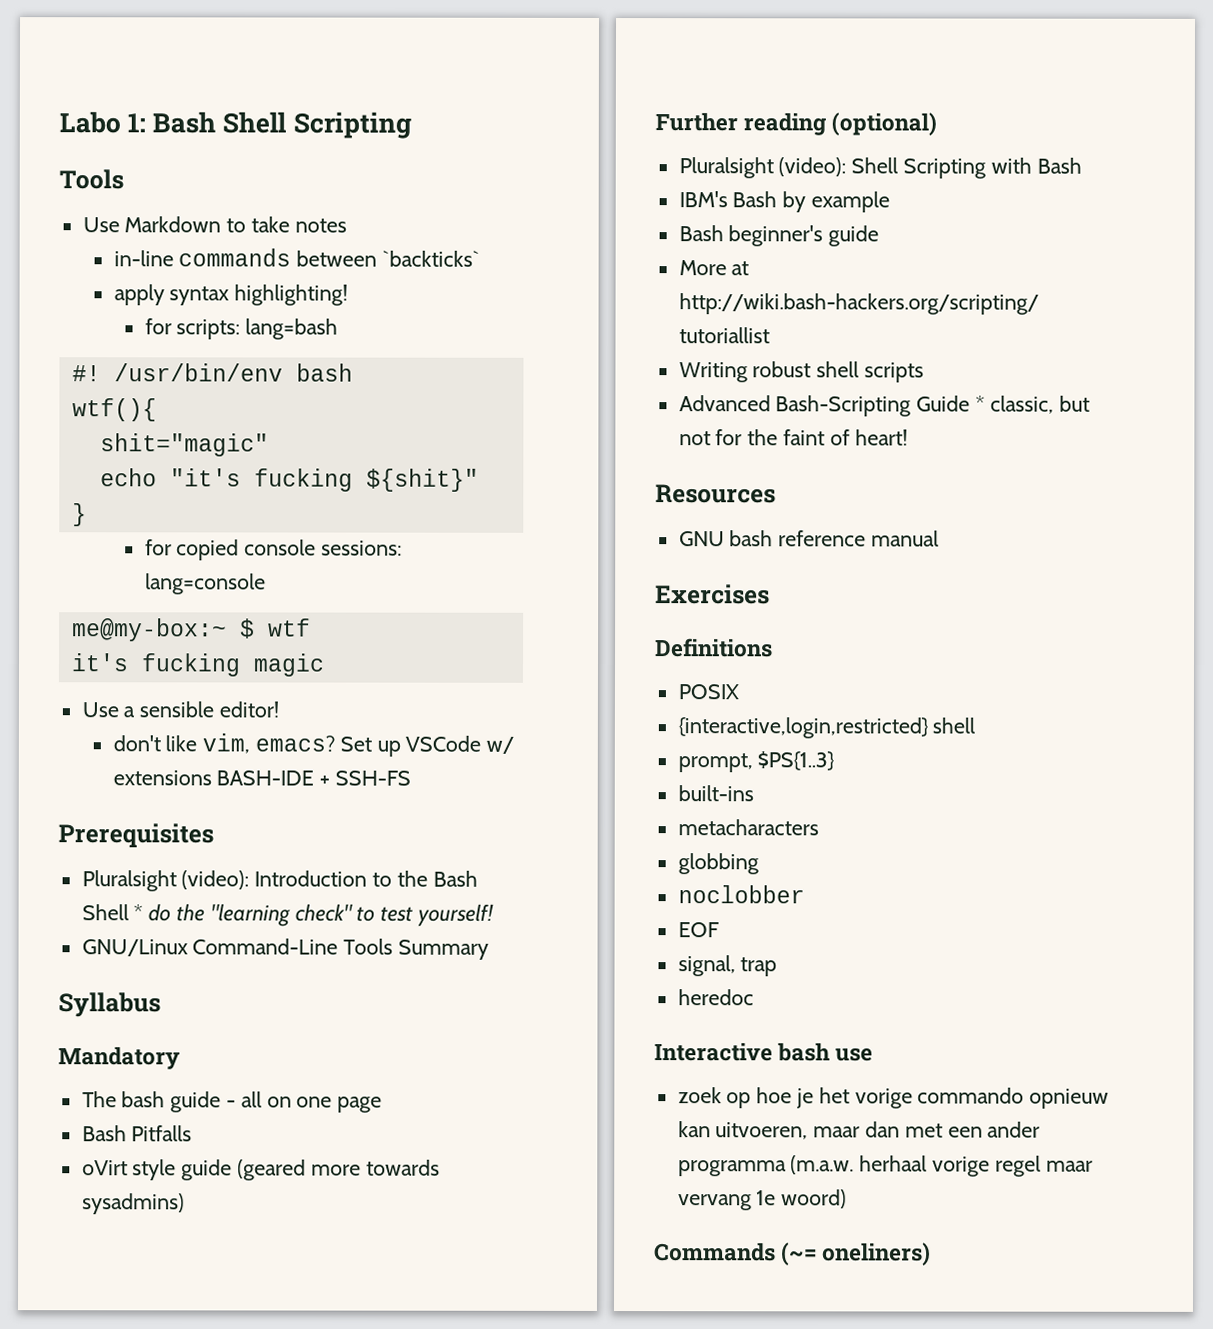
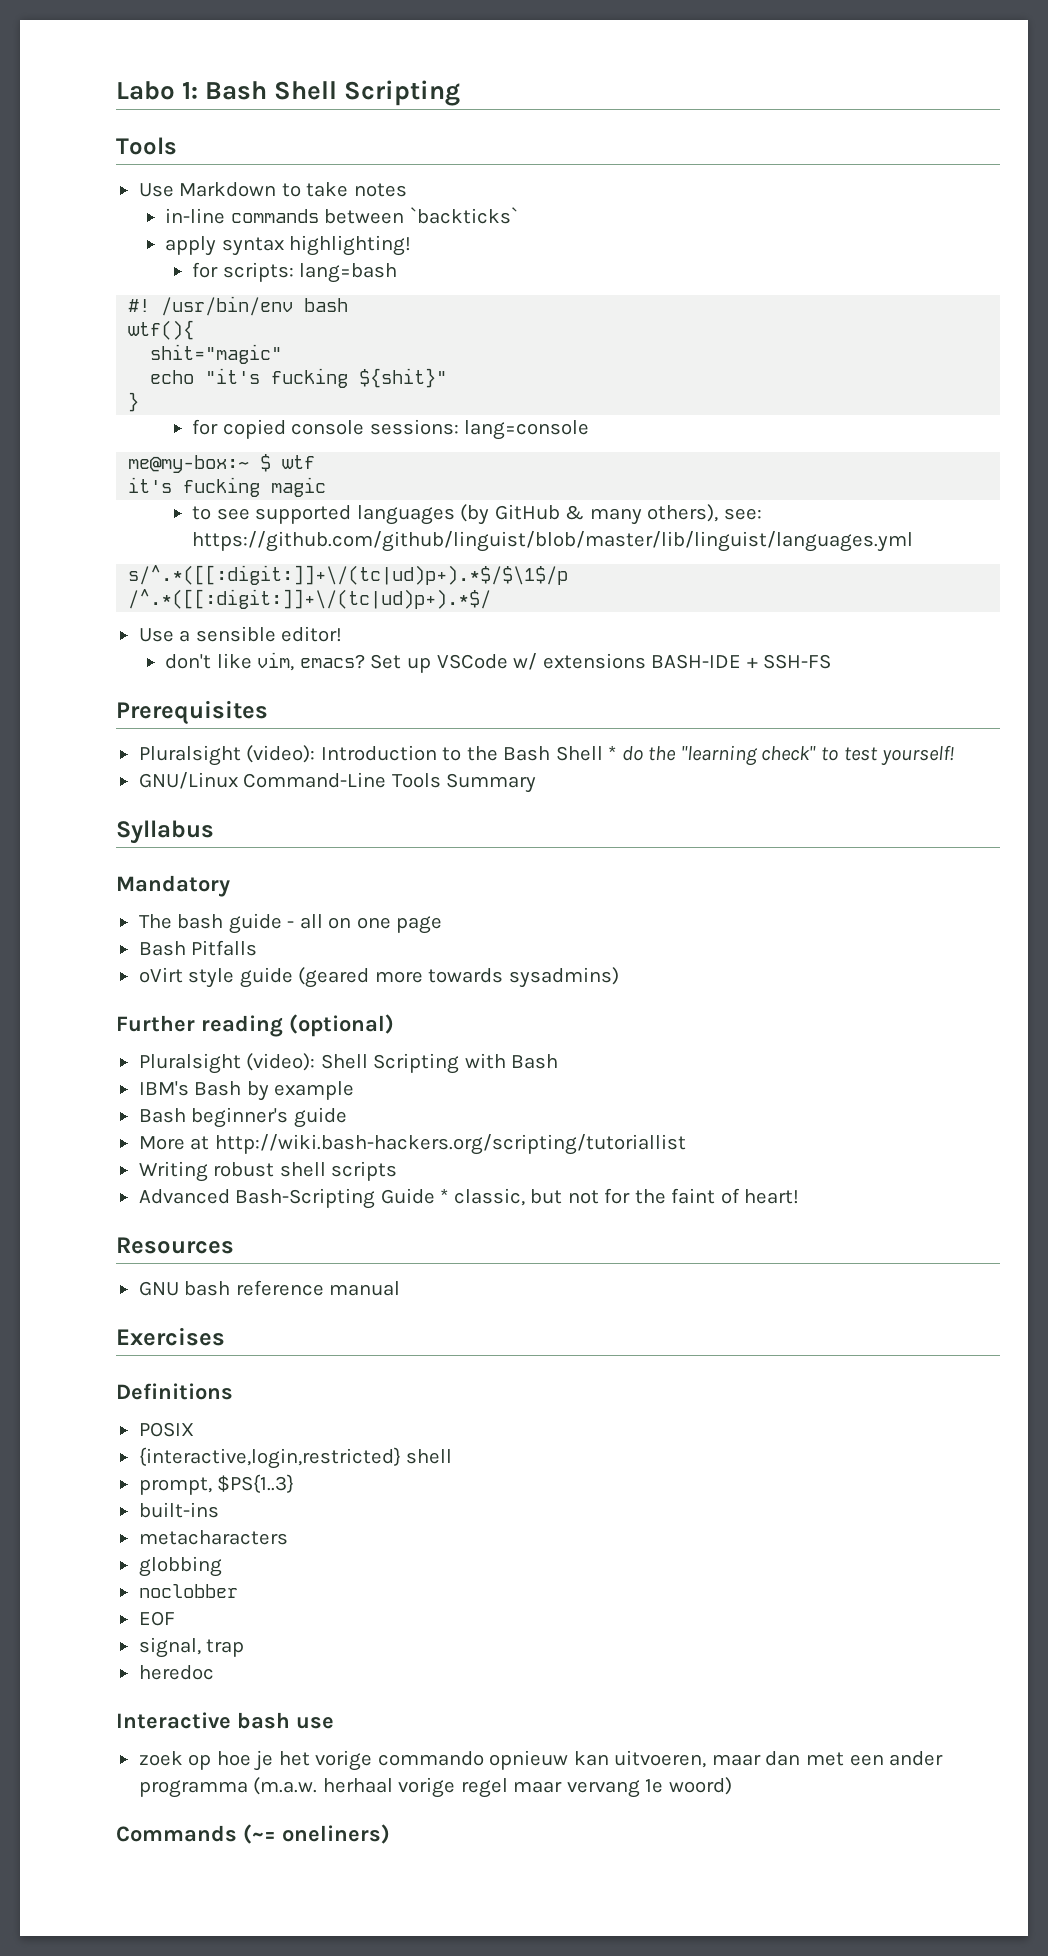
(325, 665) none -> [192,504,762,525] [192,531,914,552] [128,565,569,585] [128,589,492,609] // to see supported languages (by GitHub & many others), see: https://github.com/github/linguist/blob/master/lib/linguist/languages.yml // s/^.*([[:digit:]]+\/(tc|ud)p+).*$/$\1$/p // /^.*([[:digit:]]+\/(tc|ud)p+).*$/

